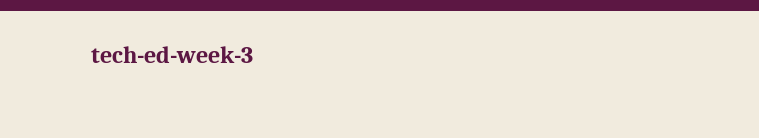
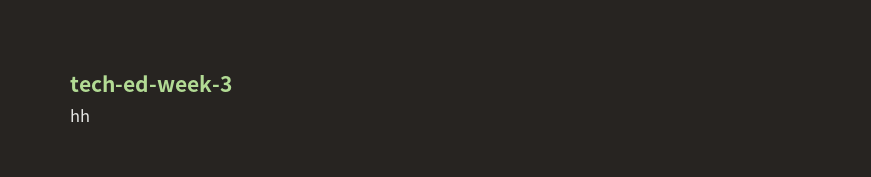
(253, 54) none -> [70,109,90,122] // hh

